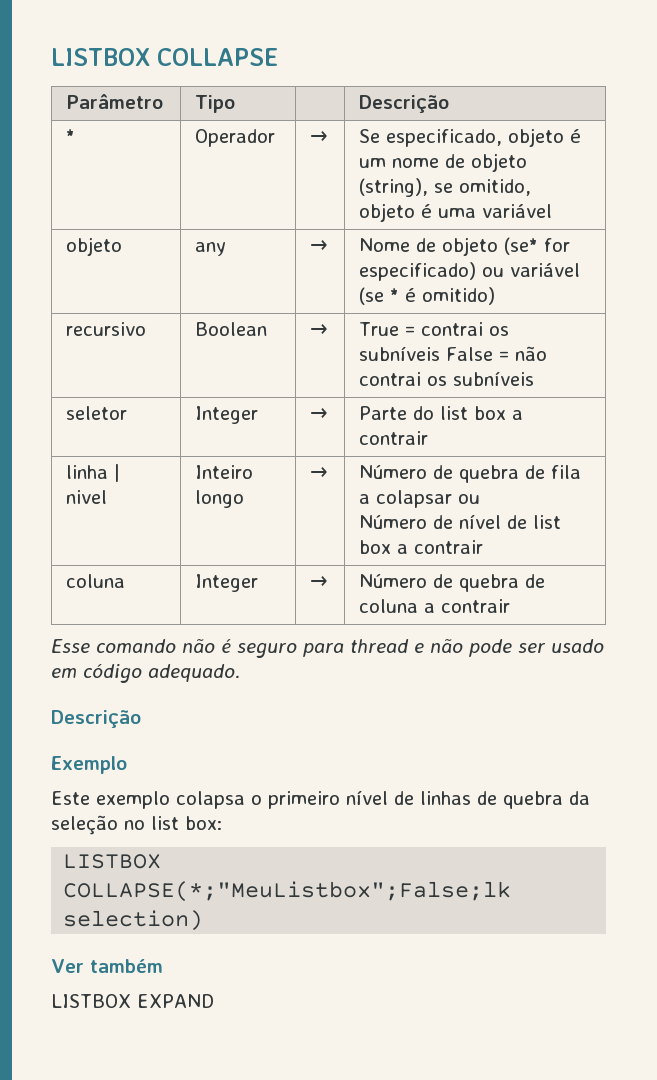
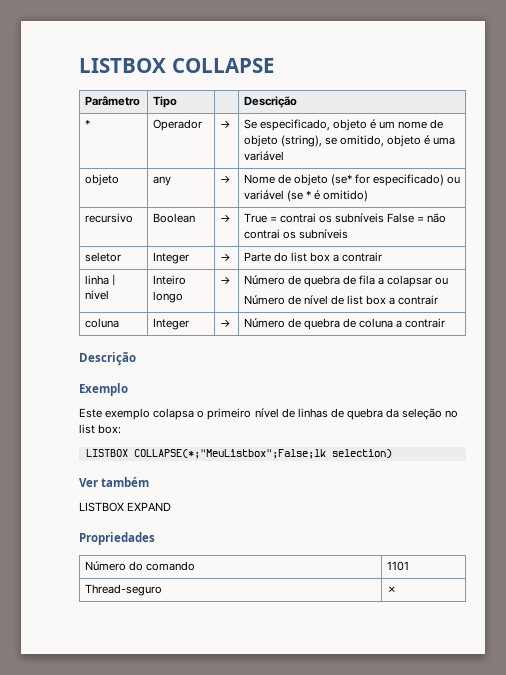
[51,639,604,658] [51,664,240,683] // Esse comando não é seguro para thread e não pode ser usado em código adequado. -> (446, 323) none
(214, 1001) none -> [79,532,155,545] [84,561,195,571] [386,561,409,571] [84,584,162,596] [386,586,397,593] // Propriedades // Número do comando | 1101 // Thread-seguro | ✗

